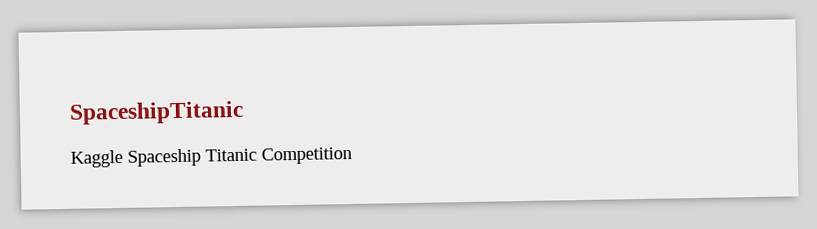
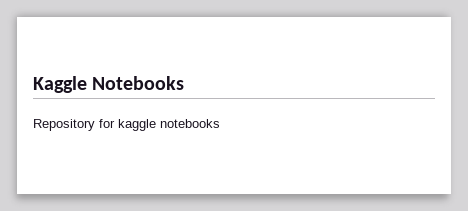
[69,100,244,125] [70,146,352,168] SpaceshipTitanic // Kaggle Spaceship Titanic Competition -> [33,76,185,93] [33,119,220,131] Kaggle Notebooks // Repository for kaggle notebooks

